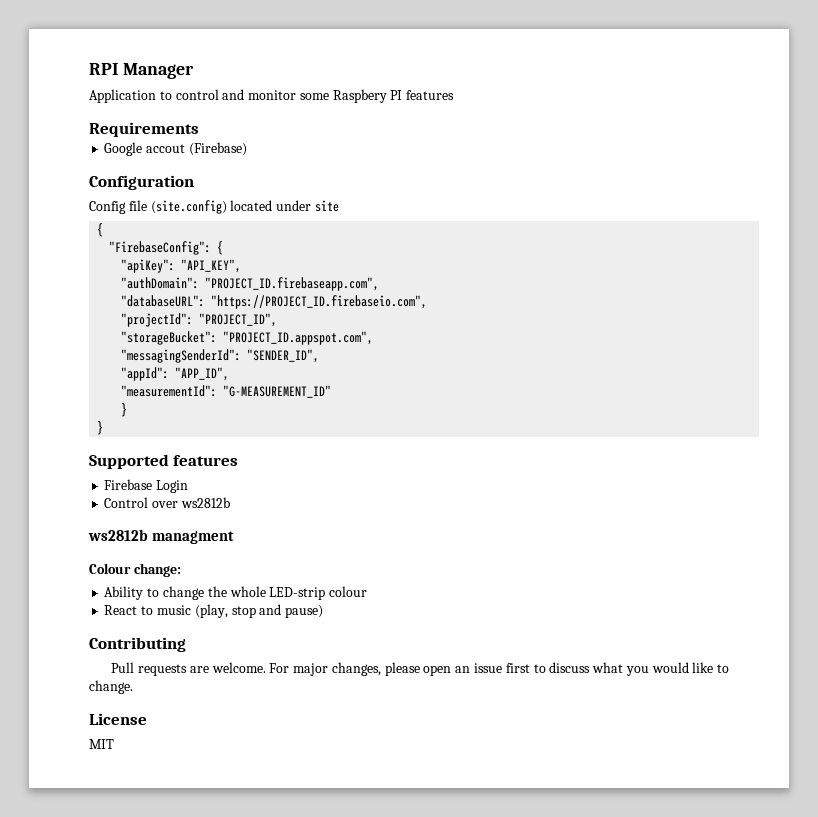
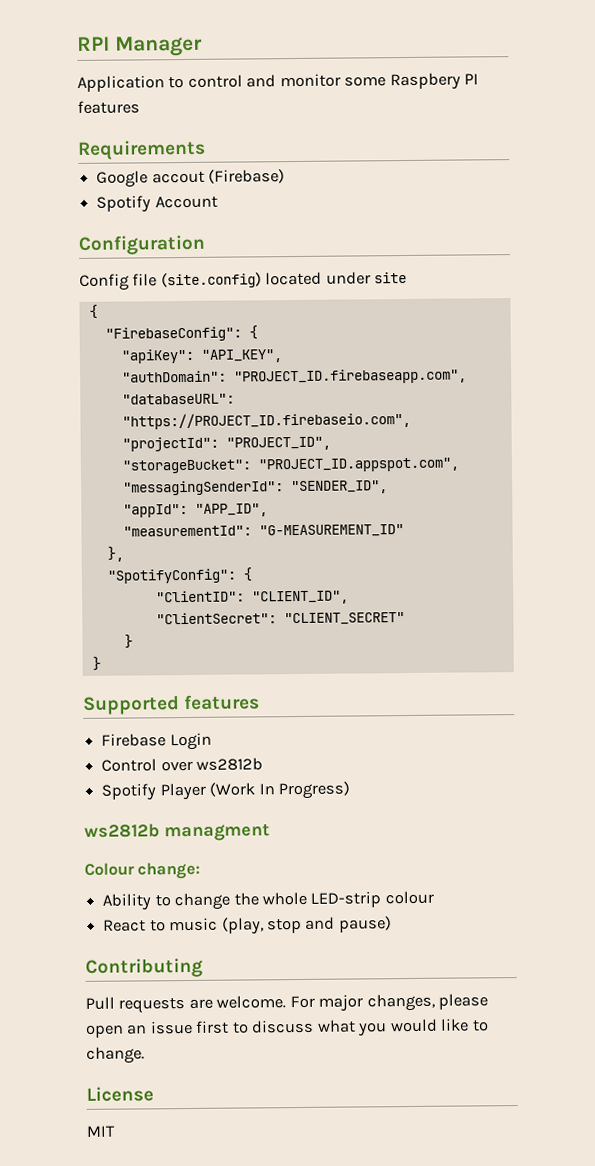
(247, 149) none -> [96,195,218,213] // Spotify Account
(332, 391) none -> [106,546,124,562] [106,567,252,584] [155,590,349,605] [155,612,405,626] // }, // "SpotifyConfig": { // "ClientID": "CLIENT_ID", // "ClientSecret": "CLIENT_SECRET"
(230, 502) none -> [101,781,350,801] // Spotify Player (Work In Progress)

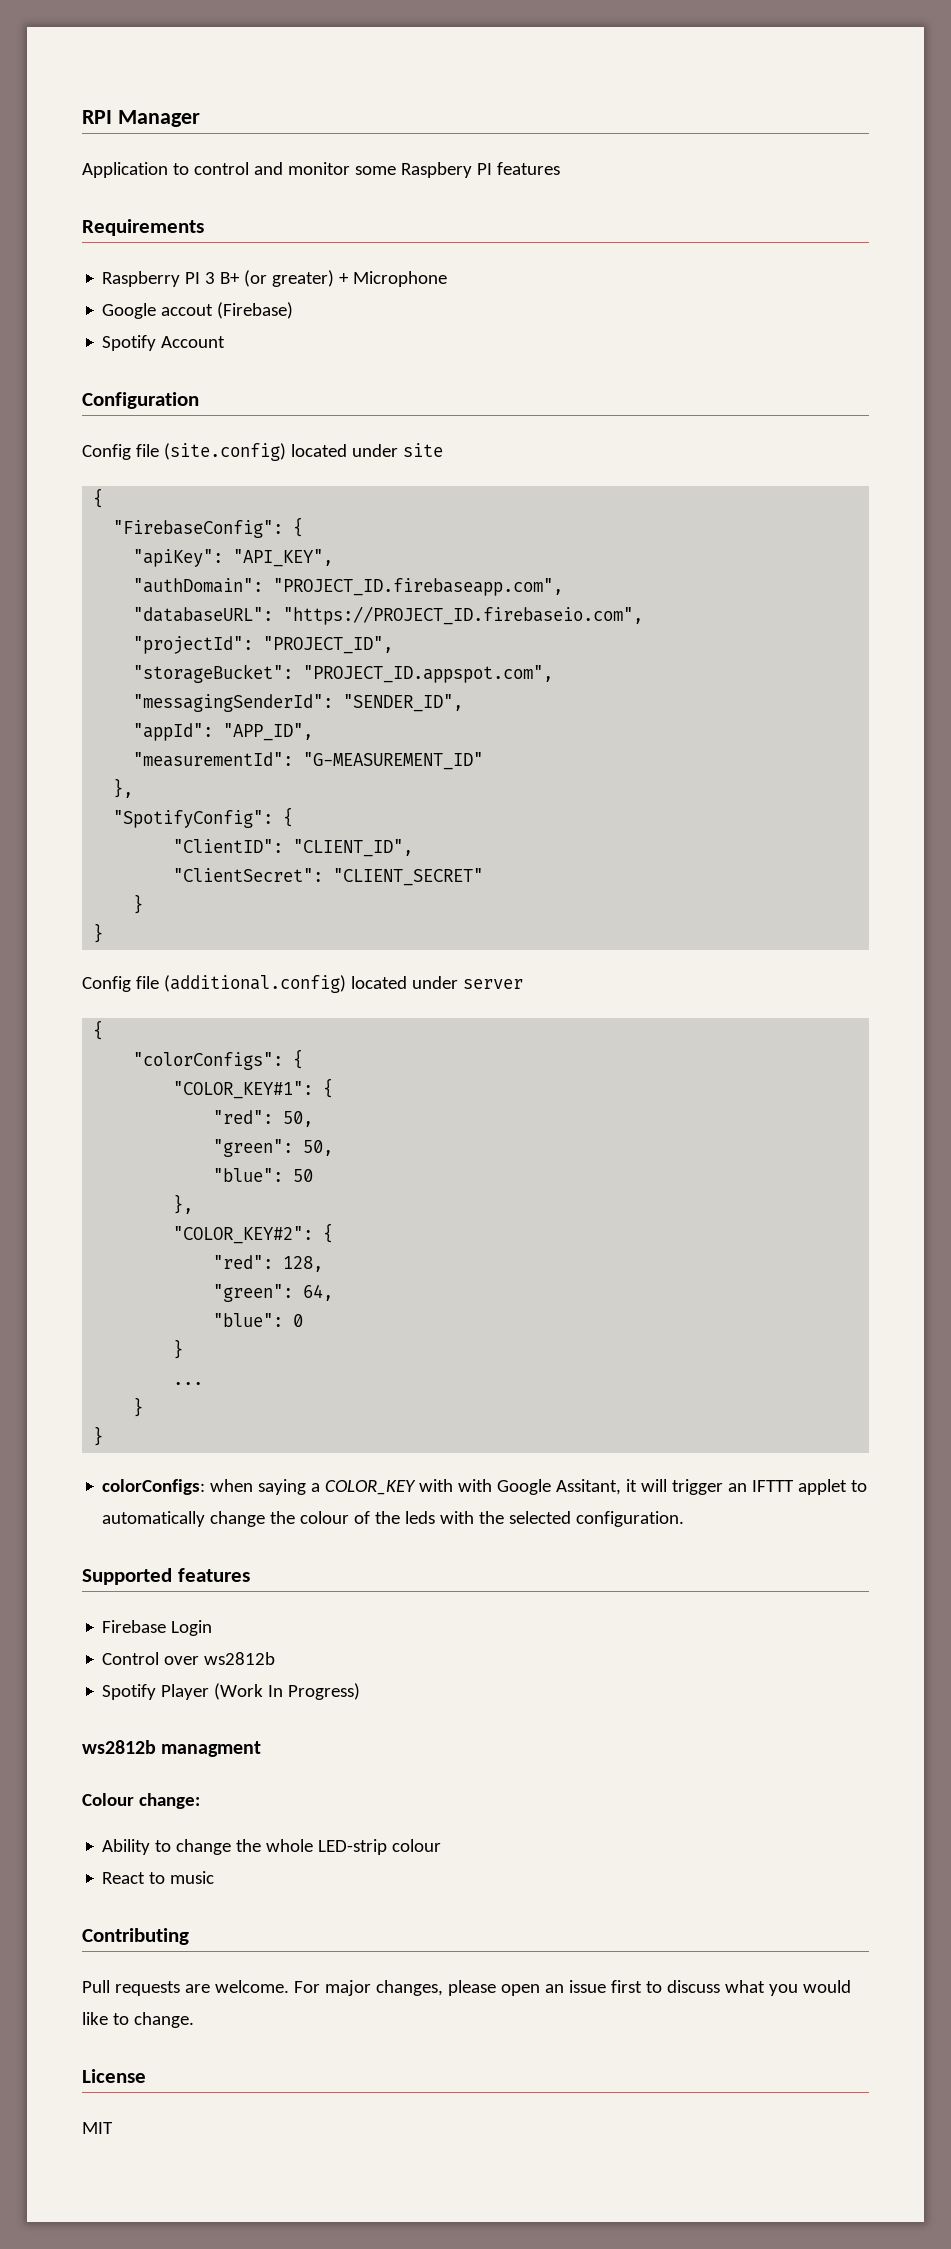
(206, 149) none -> [102,270,448,287] // Raspberry PI 3 B+ (or greater) + Microphone
(101, 663) none -> [82,975,523,993] [93,1020,104,1040] [133,1049,304,1070] [173,1078,334,1099] [213,1110,314,1127] [213,1139,334,1157] [213,1168,314,1182] [173,1194,194,1214] [173,1223,334,1244] [213,1255,324,1272] [213,1284,334,1302] [213,1313,304,1327] [173,1339,184,1359] [173,1382,204,1385] [133,1397,144,1417] [93,1426,104,1446] [102,1479,868,1495] [102,1511,685,1527] // Config file (additional.config) located under server // { // "colorConfigs": { // "COLOR_KEY#1": { // "red": 50, // "green": 50, // "blue": 50 // }, // "COLOR_KEY#2": { // "red": 128, // "green": 64, // "blue": 0 // } // ... // } // } // colorConfigs: when saying a COLOR_KEY with with Google Assitant, it will trigger an IFTTT applet to automatically change the colour of the leds with the selected configuration.
[221,916,392,935] (play, stop and pause) -> (215, 1877) none

